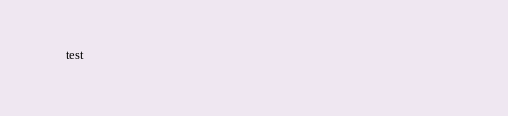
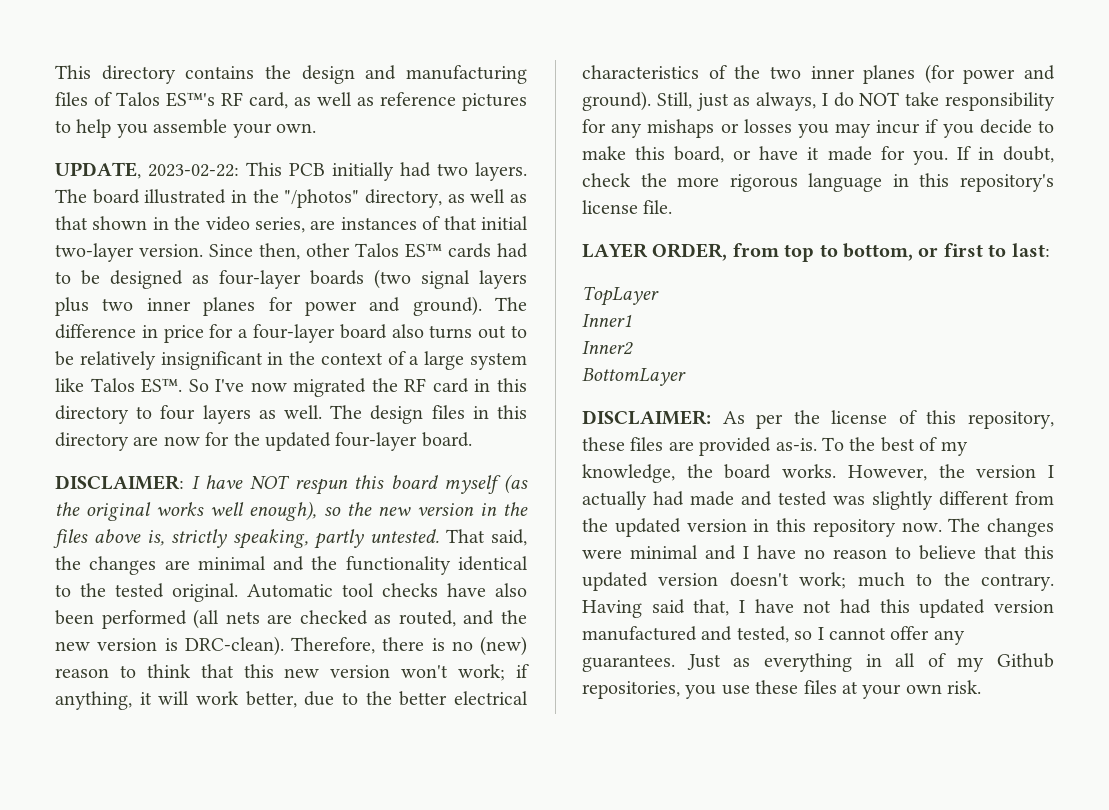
[66,51,84,59] test -> [55,65,527,84] [55,92,527,111] [55,119,316,138] [55,162,527,181] [55,189,527,208] [55,216,528,233] [55,243,528,262] [55,269,527,289] [55,296,527,316] [55,324,527,343] [55,351,527,370] [55,378,528,397] [55,405,527,424] [55,432,472,451] [55,474,528,495] [55,501,529,521] [53,529,527,549] [55,556,528,575] [55,583,527,602] [55,609,527,629] [55,636,527,656] [55,664,530,681] [55,691,528,710] [582,64,1055,84] [582,91,1055,111] [582,119,1054,138] [582,146,1054,165] [582,173,1054,192] [582,200,673,214] [582,243,1050,262] [582,286,659,306] [582,314,632,327] [582,341,634,355] [582,368,686,386] [582,410,1054,429] [582,437,968,456] [582,464,1054,483] [582,491,1054,510] [582,518,1054,537] [582,545,1054,560] [582,572,1054,591] [582,599,1054,618] [582,626,965,645] [582,653,1054,672] [582,680,982,699] This directory contains the design and manufacturing files of Talos ES™'s RF card, as well as reference pictures to help you assemble your own. // UPDATE, 2023-02-22: This PCB initially had two layers. The board illustrated in the "/photos" directory, as well as that shown in the video series, are instances of that initial two-layer version. Since then, other Talos ES™ cards had to be designed as four-layer boards (two signal layers plus two inner planes for power and ground). The difference in price for a four-layer board also turns out to be relatively insignificant in the context of a large system like Talos ES™. So I've now migrated the RF card in this directory to four layers as well. The design files in this directory are now for the updated four-layer board. // DISCLAIMER: I have NOT respun this board myself (as the original works well enough), so the new version in the files above is, strictly speaking, partly untested. That said, the changes are minimal and the functionality identical to the tested original. Automatic tool checks have also been performed (all nets are checked as routed, and the new version is DRC-clean). Therefore, there is no (new) reason to think that this new version won't work; if anything, it will work better, due to the better electrical characteristics of the two inner planes (for power and ground). Still, just as always, I do NOT take responsibility for any mishaps or losses you may incur if you decide to make this board, or have it made for you. If in doubt, check the more rigorous language in this repository's license file. // LAYER ORDER, from top to bottom, or first to last: // TopLayer // Inner1 // Inner2 // BottomLayer // DISCLAIMER: As per the license of this repository, these files are provided as-is. To the best of my knowledge, the board works. However, the version I actually had made and tested was slightly different from the updated version in this repository now. The changes were minimal and I have no reason to believe that this updated version doesn't work; much to the contrary. Having said that, I have not had this updated version manufactured and tested, so I cannot offer any guarantees. Just as everything in all of my Github repositories, you use these files at your own risk.

